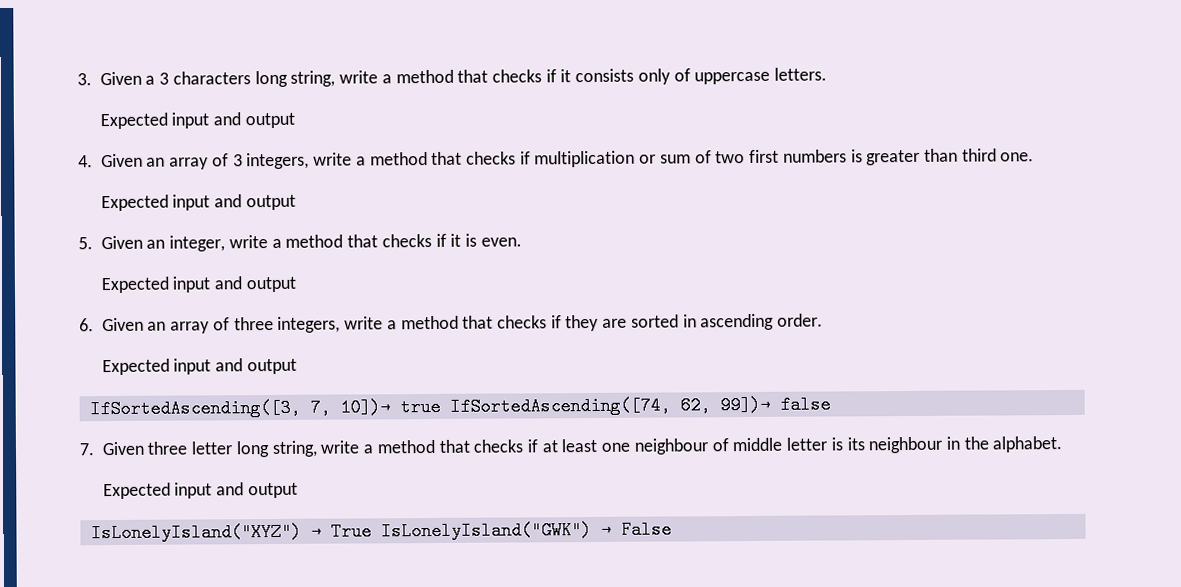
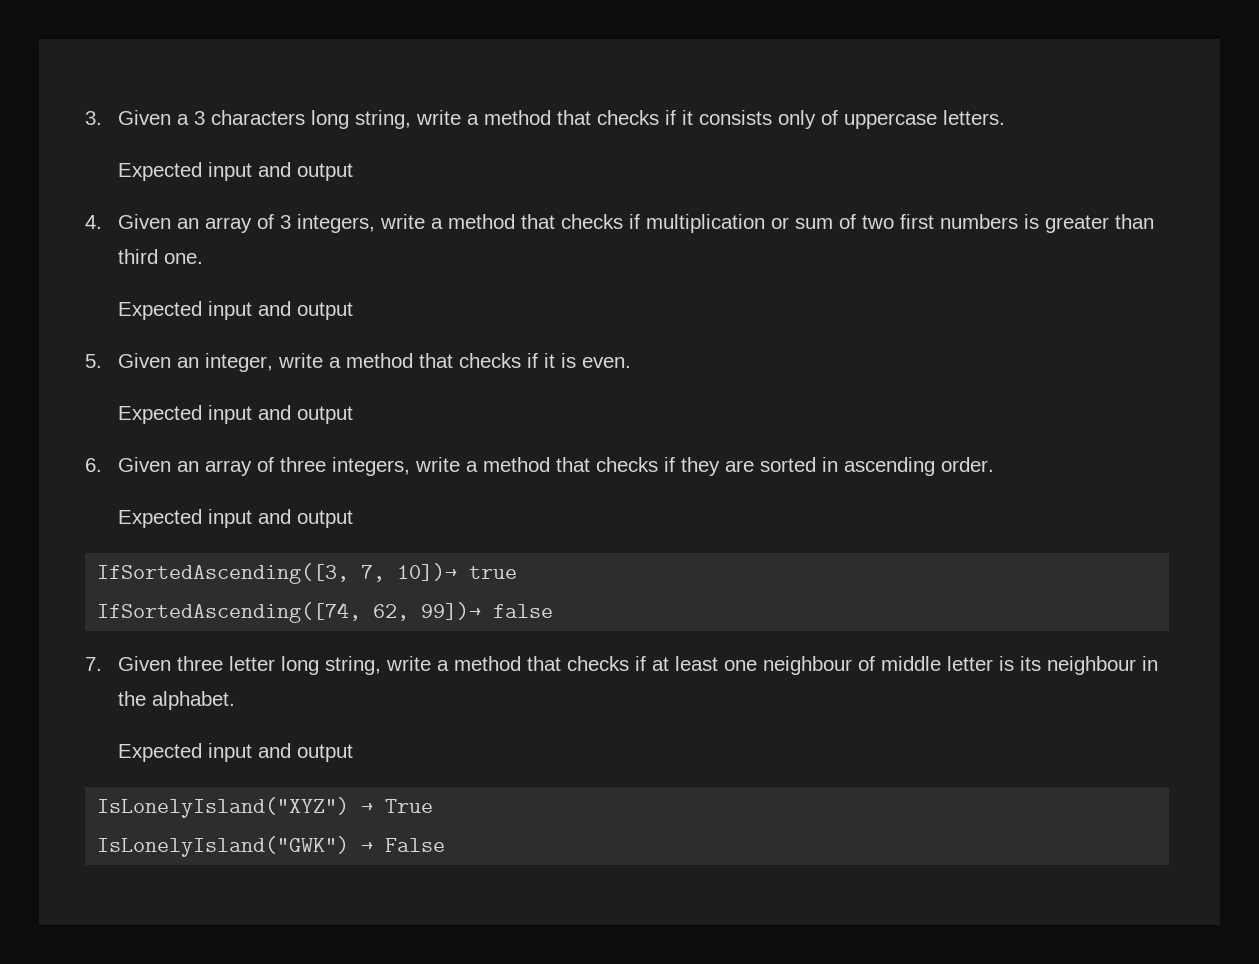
(441, 407) none -> (518, 572) //
(372, 531) none -> (434, 806) //

